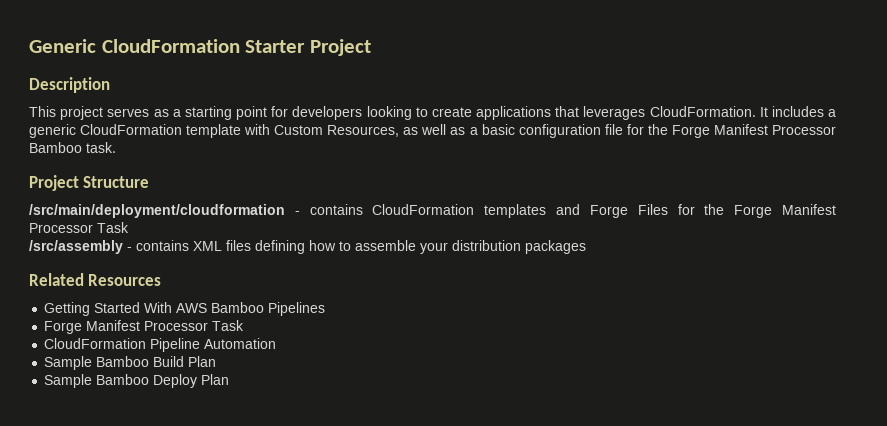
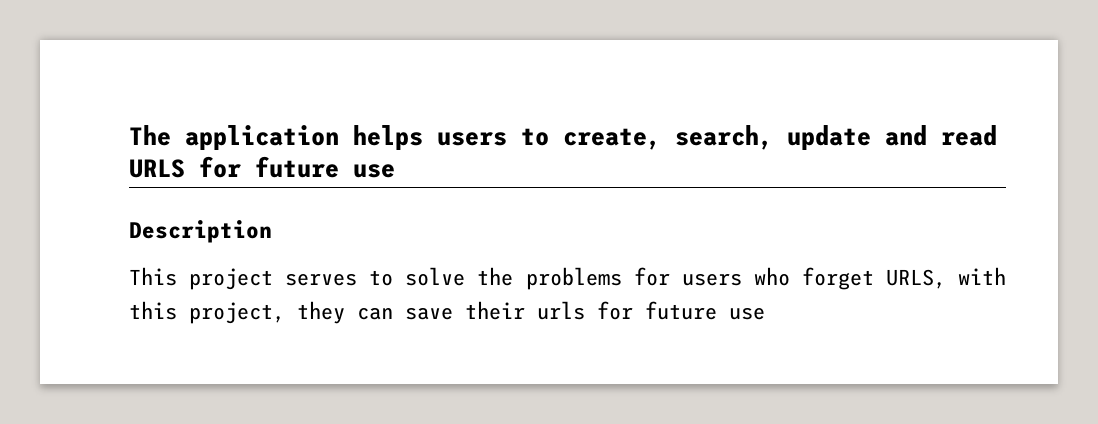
[29,39,372,56] [29,77,110,93] [29,106,836,120] [29,124,836,138] [29,142,116,153] [29,175,150,191] [29,204,837,218] [29,222,129,233] [29,240,586,254] [29,273,162,286] [44,302,326,316] [44,320,245,334] [44,338,277,352] [44,356,217,370] [44,374,230,388] Generic CloudFormation Starter Project // Description // This project serves as a starting point for developers looking to create applications that leverages CloudFormation. It includes a generic CloudFormation template with Custom Resources, as well as a basic configuration file for the Forge Manifest Processor Bamboo task. // Project Structure // /src/main/deployment/cloudformation - contains CloudFormation templates and Forge Files for the Forge Manifest Processor Task // /src/assembly - contains XML files defining how to assemble your distribution packages // Related Resources // Getting Started With AWS Bamboo Pipelines // Forge Manifest Processor Task // CloudFormation Pipeline Automation // Sample Bamboo Build Plan // Sample Bamboo Deploy Plan -> [129,125,997,150] [129,156,395,178] [129,220,272,243] [129,267,1007,290] [129,301,765,324] The application helps users to create, search, update and read URLS for future use // Description // This project serves to solve the problems for users who forget URLS, with this project, they can save their urls for future use

